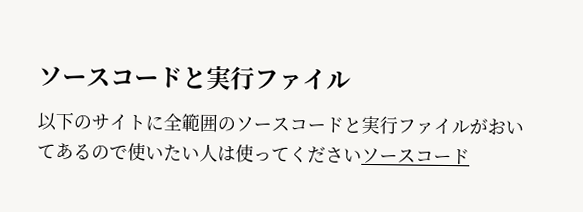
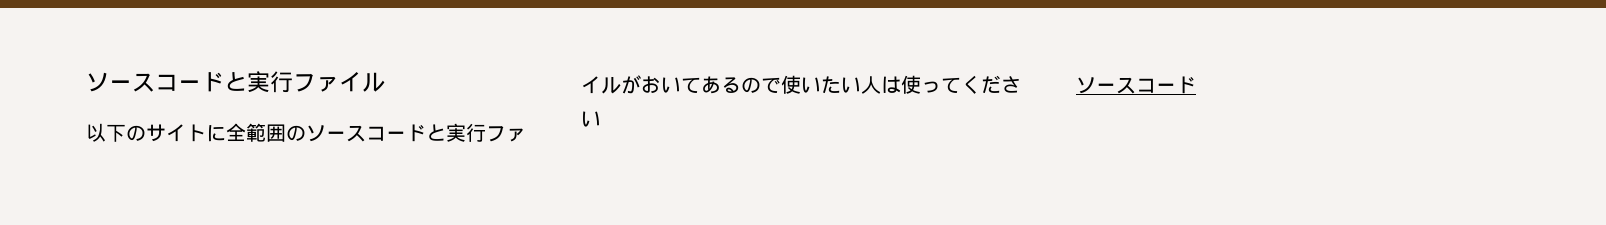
(362, 155) none -> (601, 119) //

